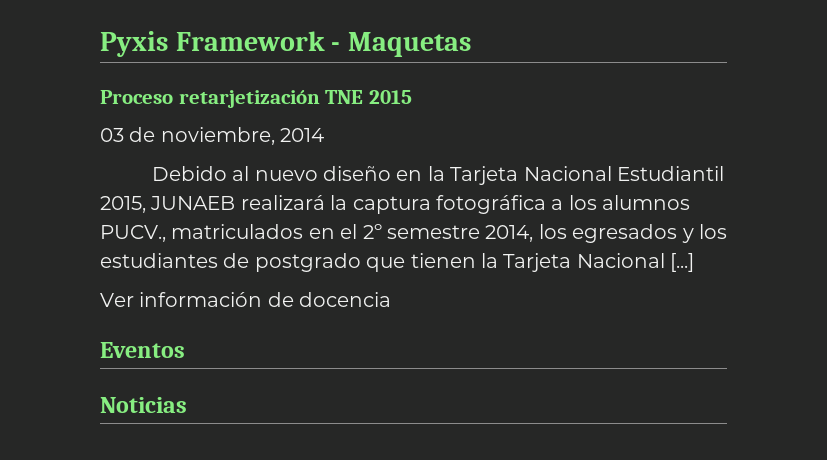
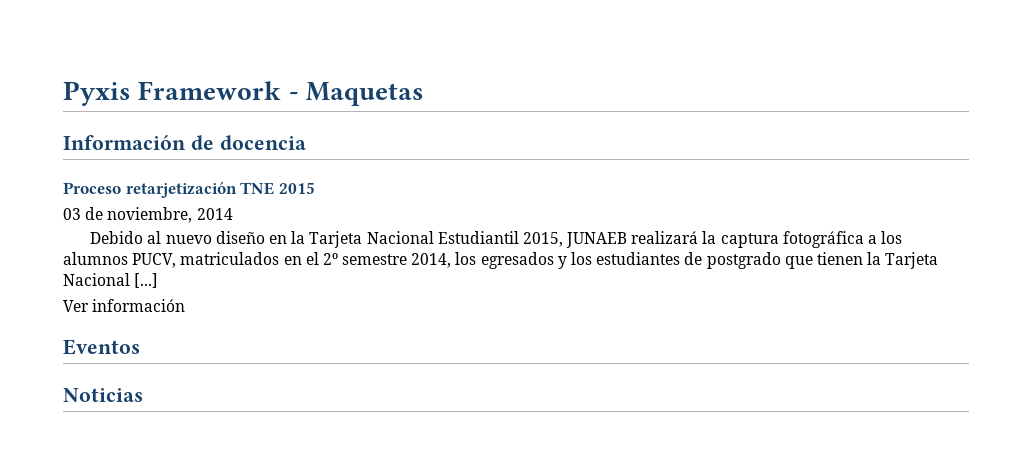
(471, 44) none -> [63,135,306,150] // Información de docencia
[100,225,166,242] PUCV., -> [132,253,177,268] PUCV,
[267,292,392,307] de docencia -> (186, 305) none

